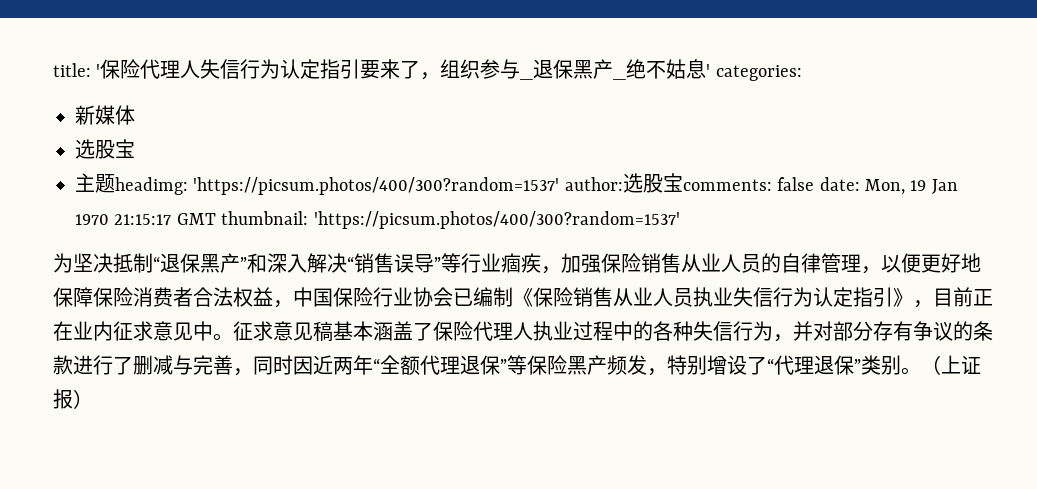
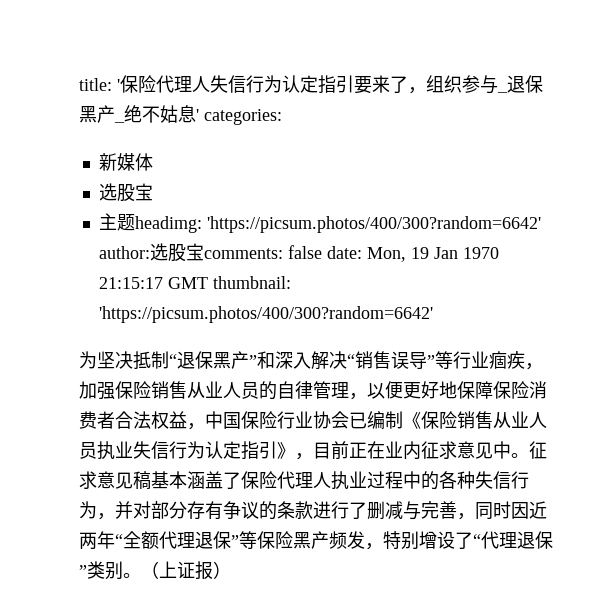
[193,177,560,195] 'https://picsum.photos/400/300?random=1537' -> [206,216,541,233] 'https://picsum.photos/400/300?random=6642'
[313,211,680,229] 'https://picsum.photos/400/300?random=1537' -> [98,306,433,323] 'https://picsum.photos/400/300?random=6642'

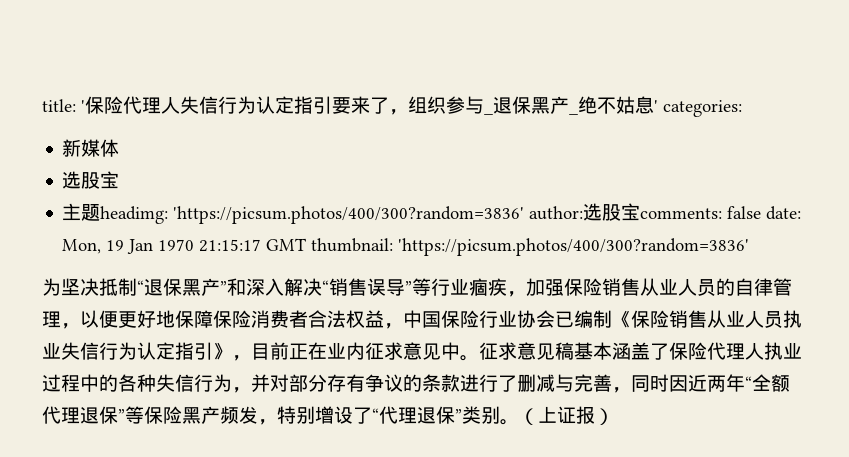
[206,216,541,233] 'https://picsum.photos/400/300?random=6642' -> [173,206,525,224] 'https://picsum.photos/400/300?random=3836'
[98,306,433,323] 'https://picsum.photos/400/300?random=6642' -> [398,238,750,256] 'https://picsum.photos/400/300?random=3836'

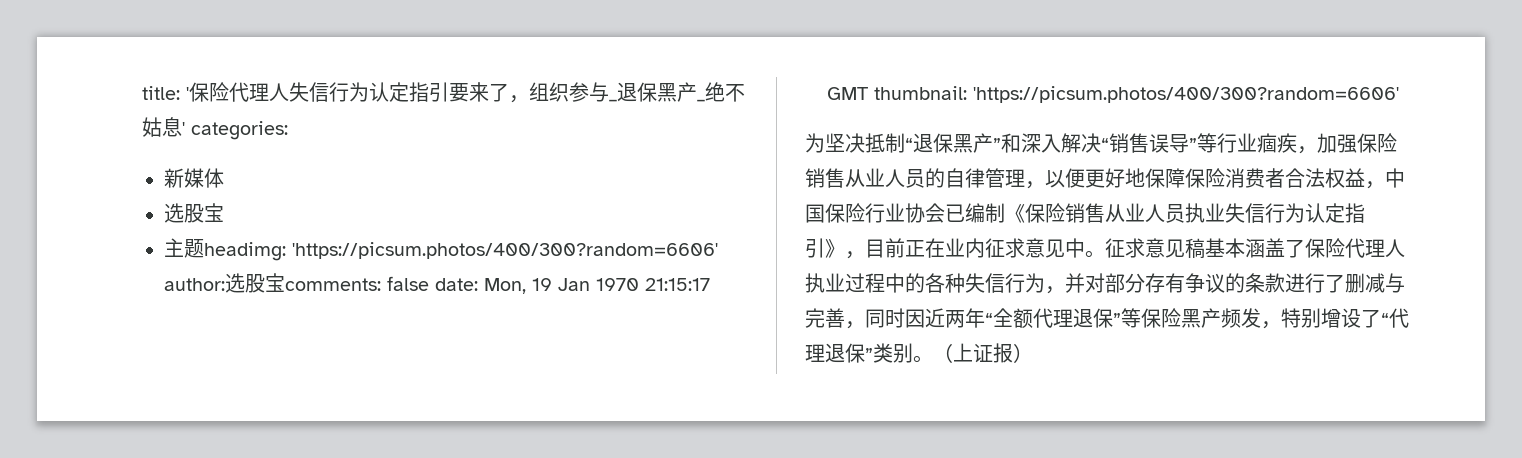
[173,206,525,224] 'https://picsum.photos/400/300?random=3836' -> [292,242,718,259] 'https://picsum.photos/400/300?random=6606'
[398,238,750,256] 'https://picsum.photos/400/300?random=3836' -> [973,86,1399,103] 'https://picsum.photos/400/300?random=6606'

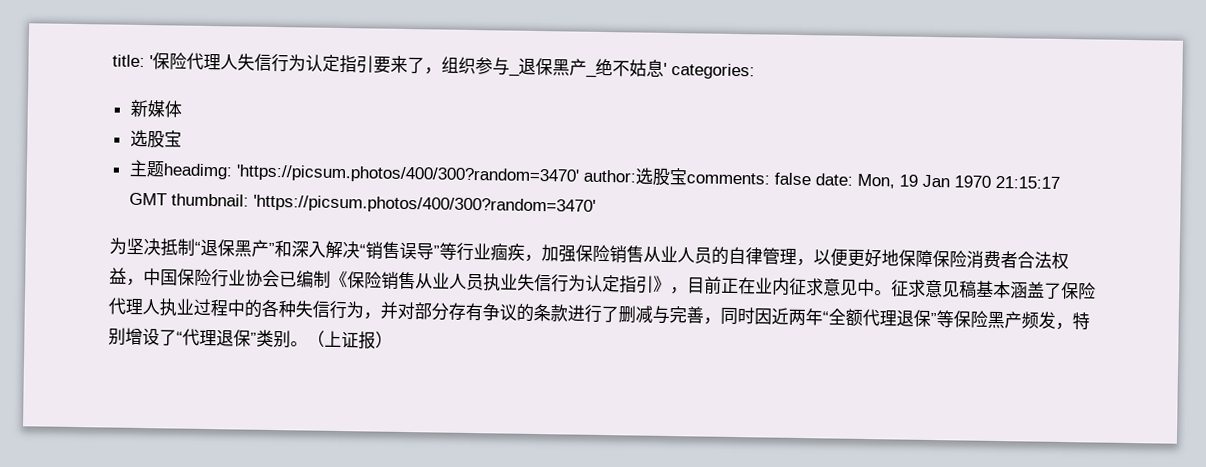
[292,242,718,259] 'https://picsum.photos/400/300?random=6606' -> [235,164,579,185] 'https://picsum.photos/400/300?random=3470'
[973,86,1399,103] 'https://picsum.photos/400/300?random=6606' -> [252,194,596,215] 'https://picsum.photos/400/300?random=3470'

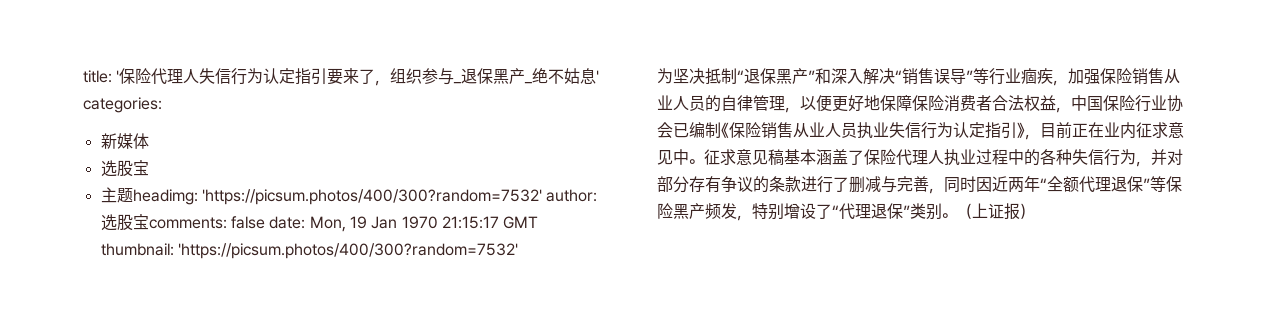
[235,164,579,185] 'https://picsum.photos/400/300?random=3470' -> [201,189,542,205] 'https://picsum.photos/400/300?random=7532'
[252,194,596,215] 'https://picsum.photos/400/300?random=3470' -> [177,243,518,259] 'https://picsum.photos/400/300?random=7532'

